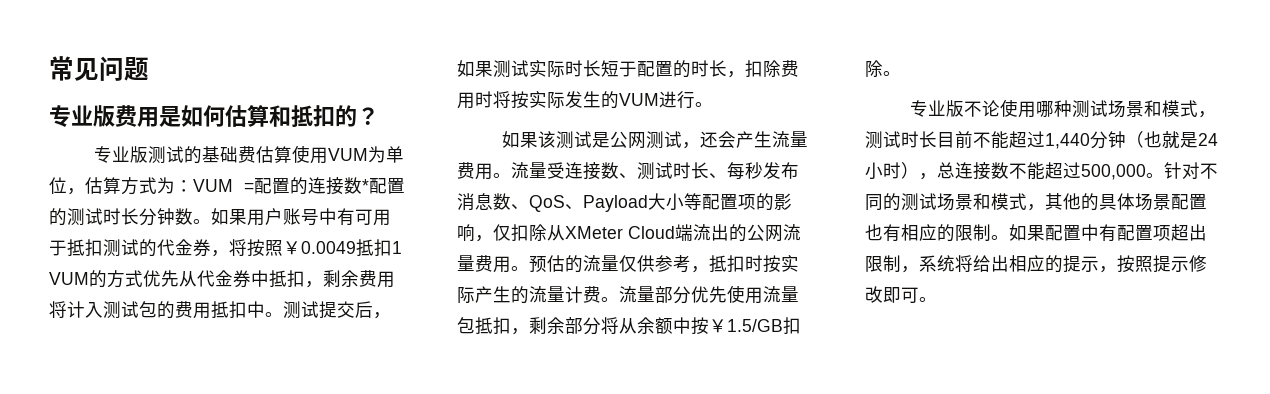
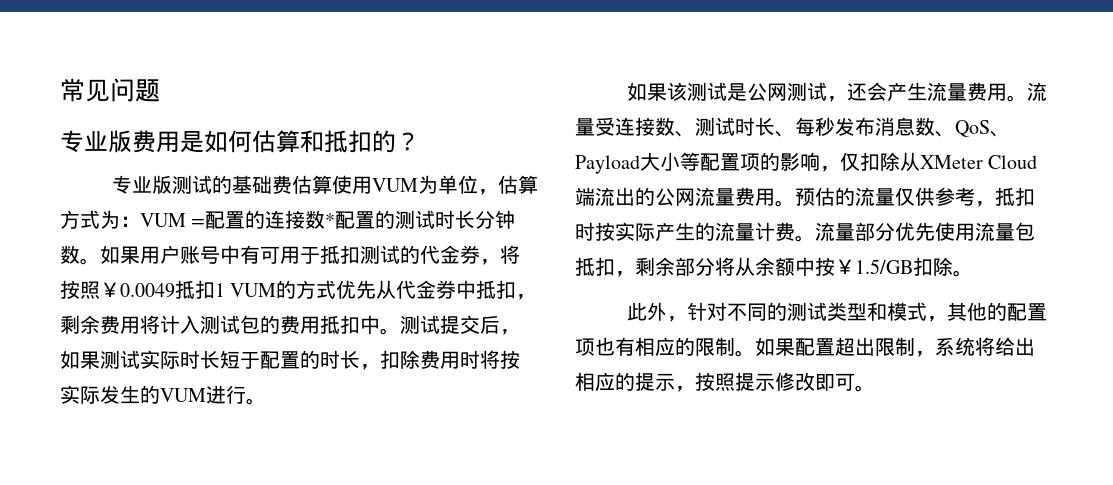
[910,99,1217,118] [865,131,1218,149] [865,162,1164,180] 专业版不论使用哪种测试场景和模式，测试时长目前不能超过1,440分钟（也就是24小时），总连接数不能超过500,000。 -> [626,302,687,322] 此外，
[937,193,973,211] 场景 -> [826,302,867,321] 类型
[1099,193,1207,211] 具体场景配置 -> [1006,303,1047,321] [575,338,595,356] 配置项
[1081,224,1171,242] 中有配置项 -> (835, 347) none

